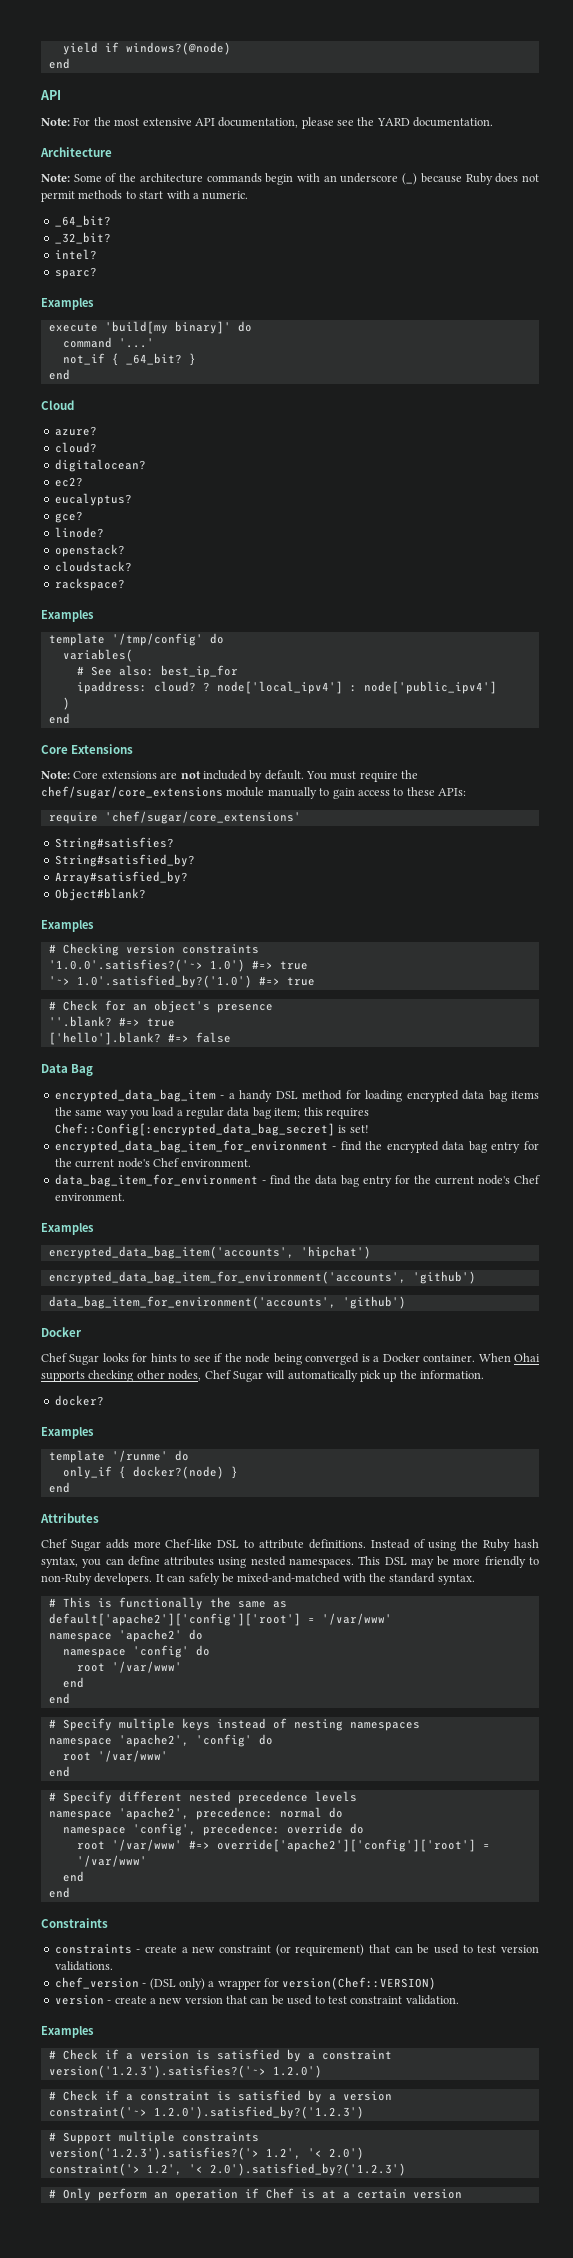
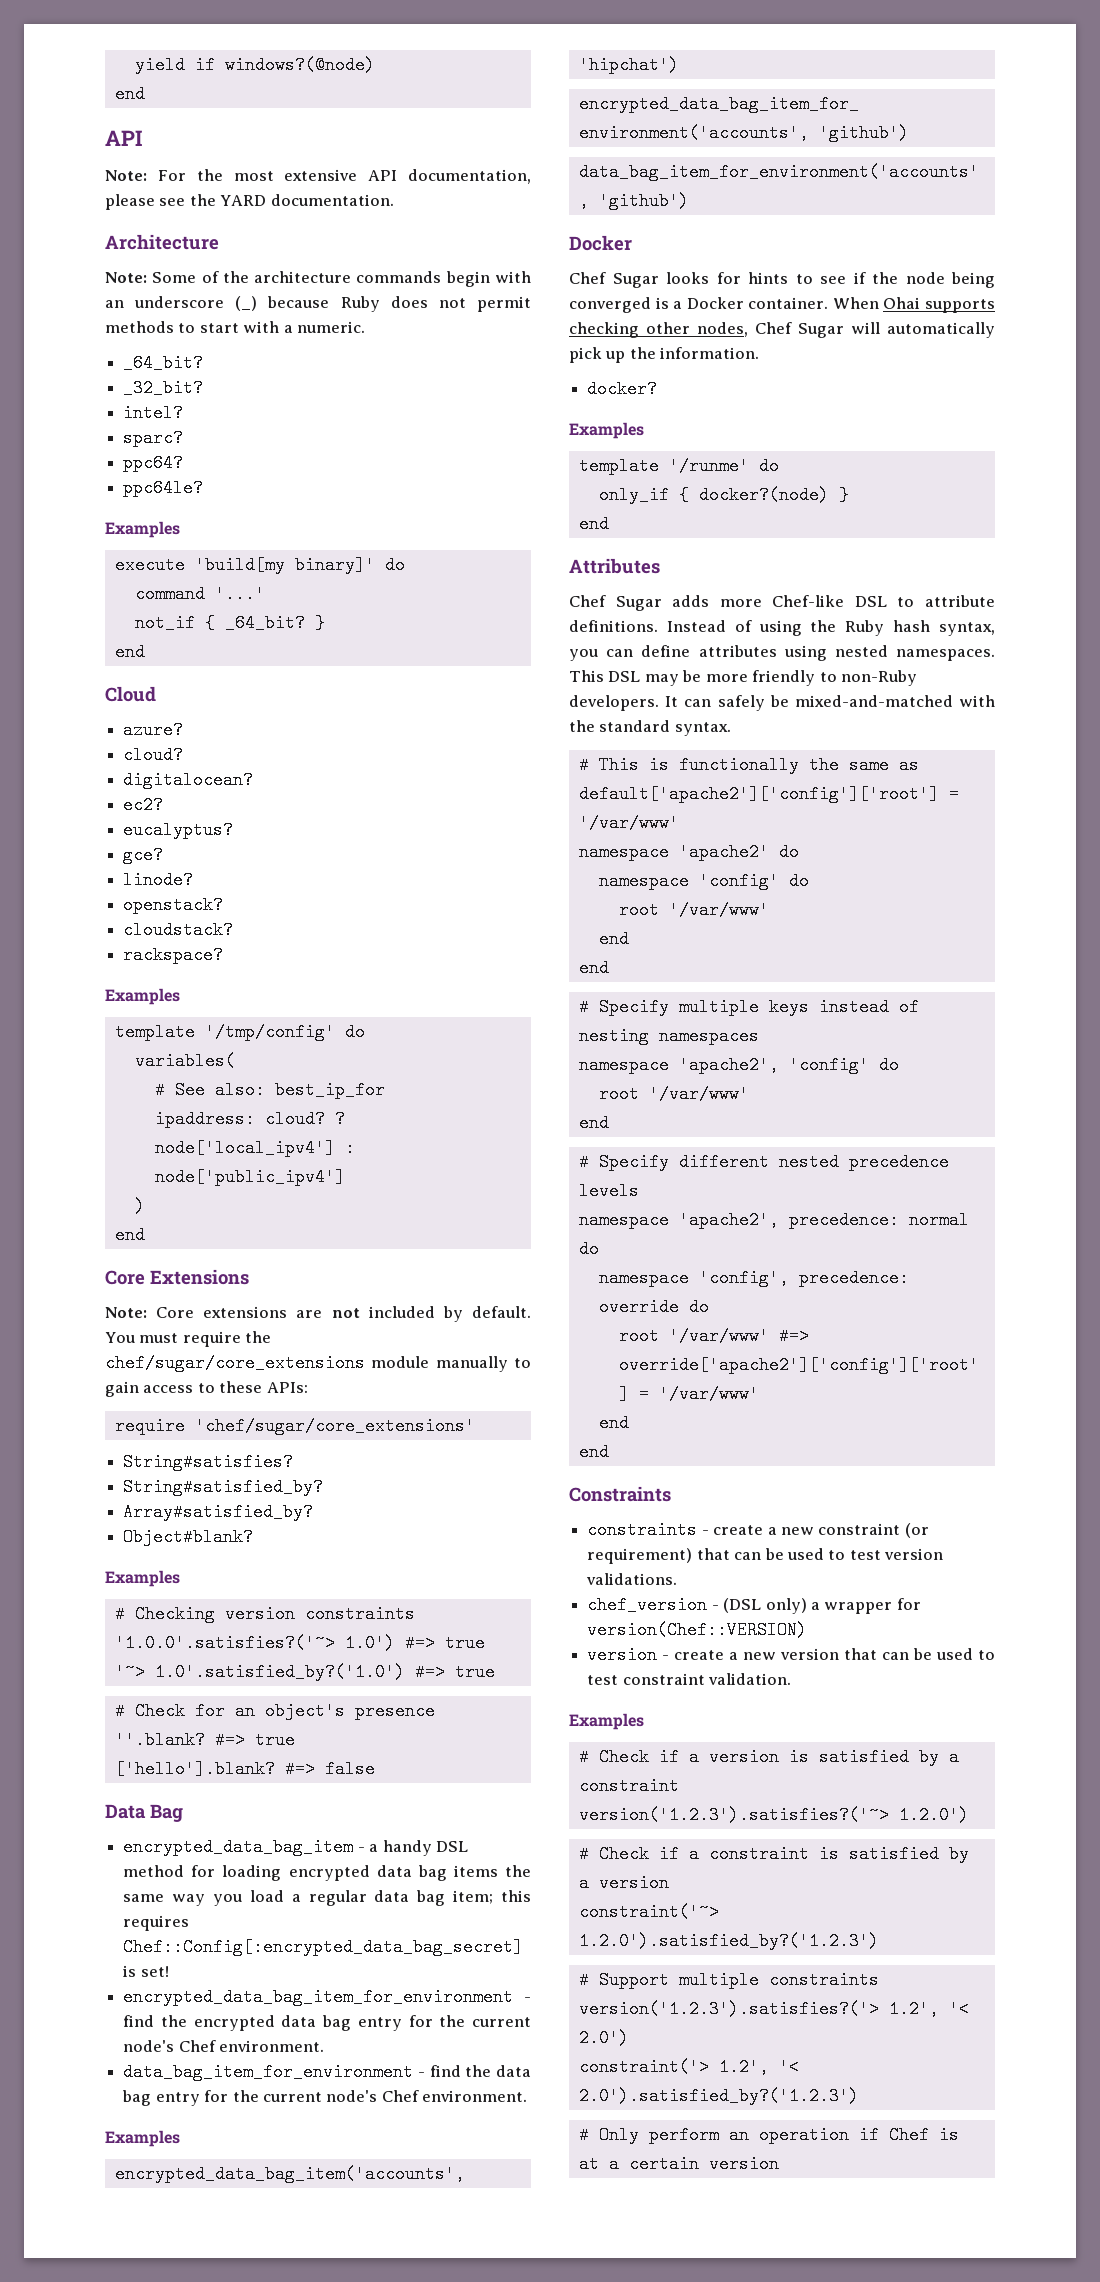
(97, 273) none -> [123,454,184,472] [123,479,204,497] // ppc64? // ppc64le?

